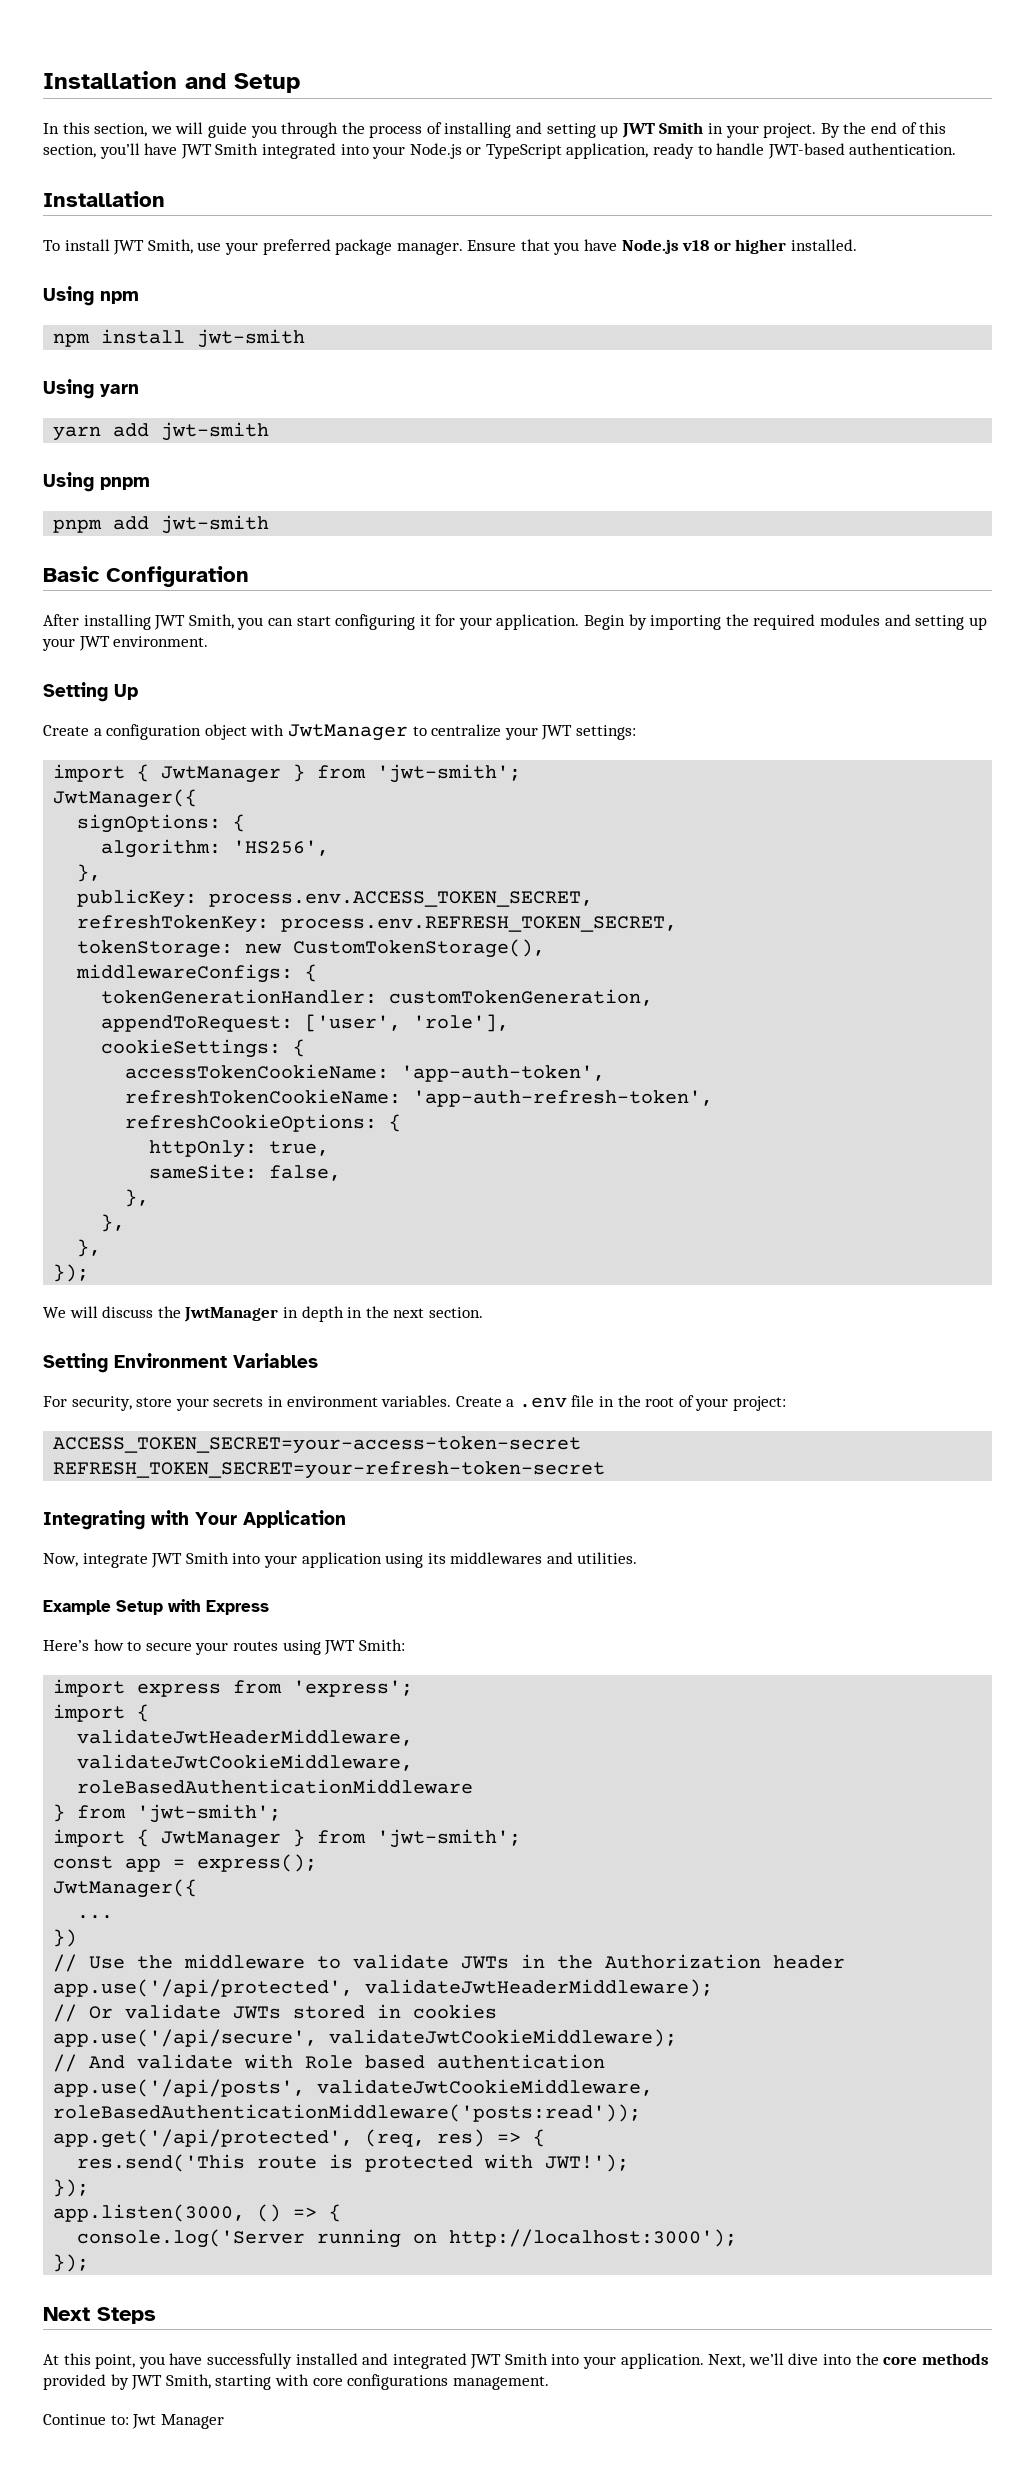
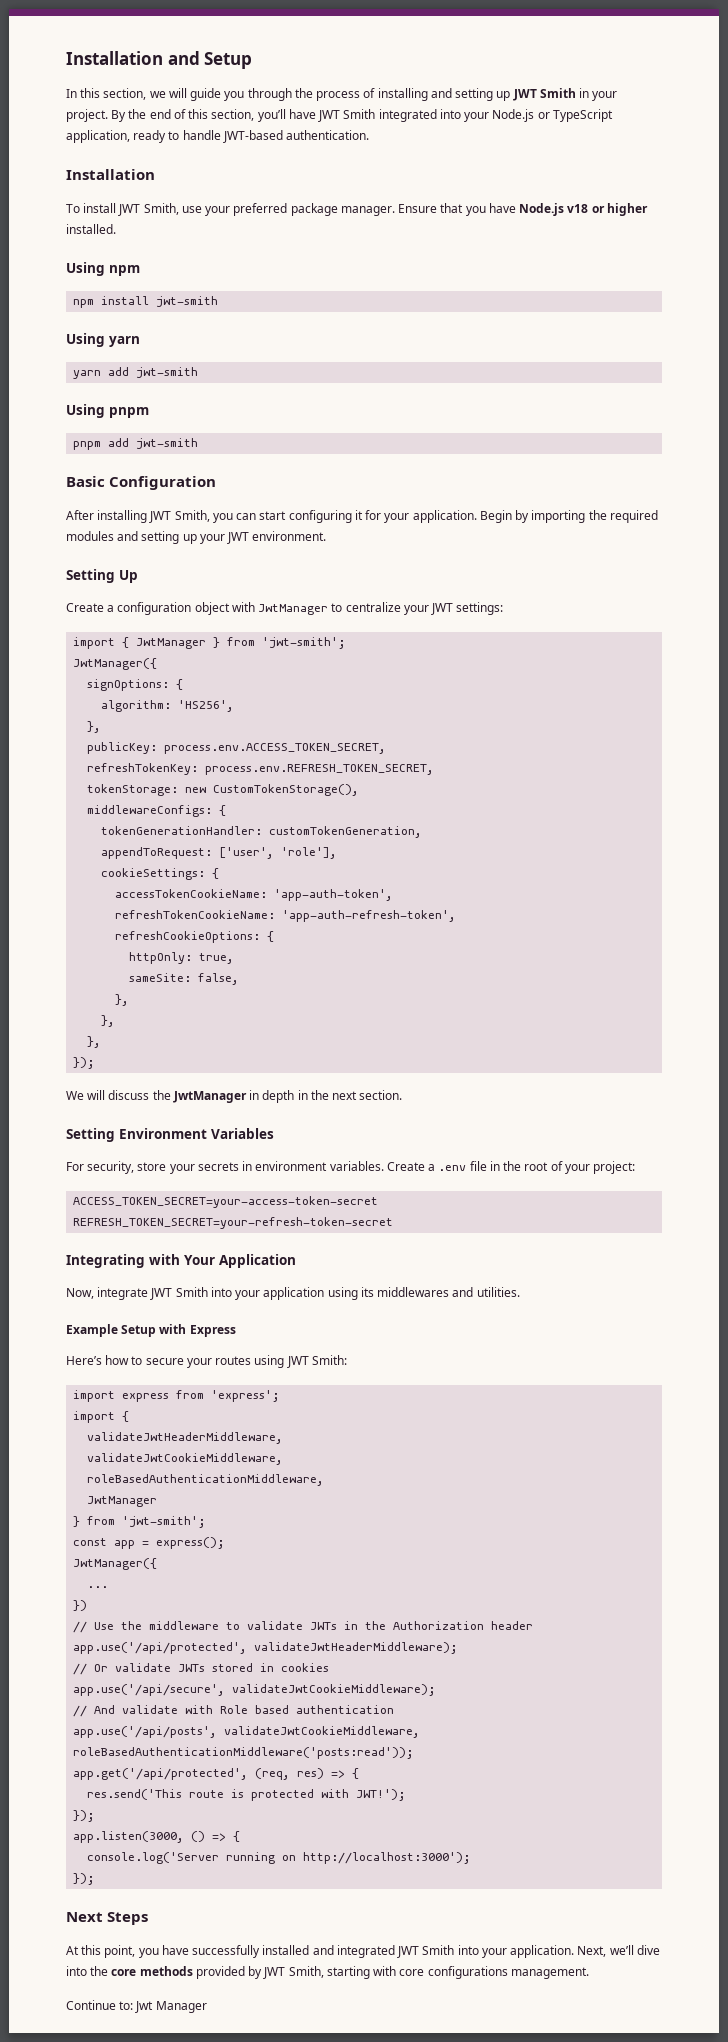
[77,1779,474,1794] [53,1804,282,1823] [53,1829,282,1848] roleBasedAuthenticationMiddleware // } from 'jwt-smith'; // import { JwtManager -> [87,1474,325,1486] [87,1496,158,1507] roleBasedAuthenticationMiddleware, // JwtManager //

